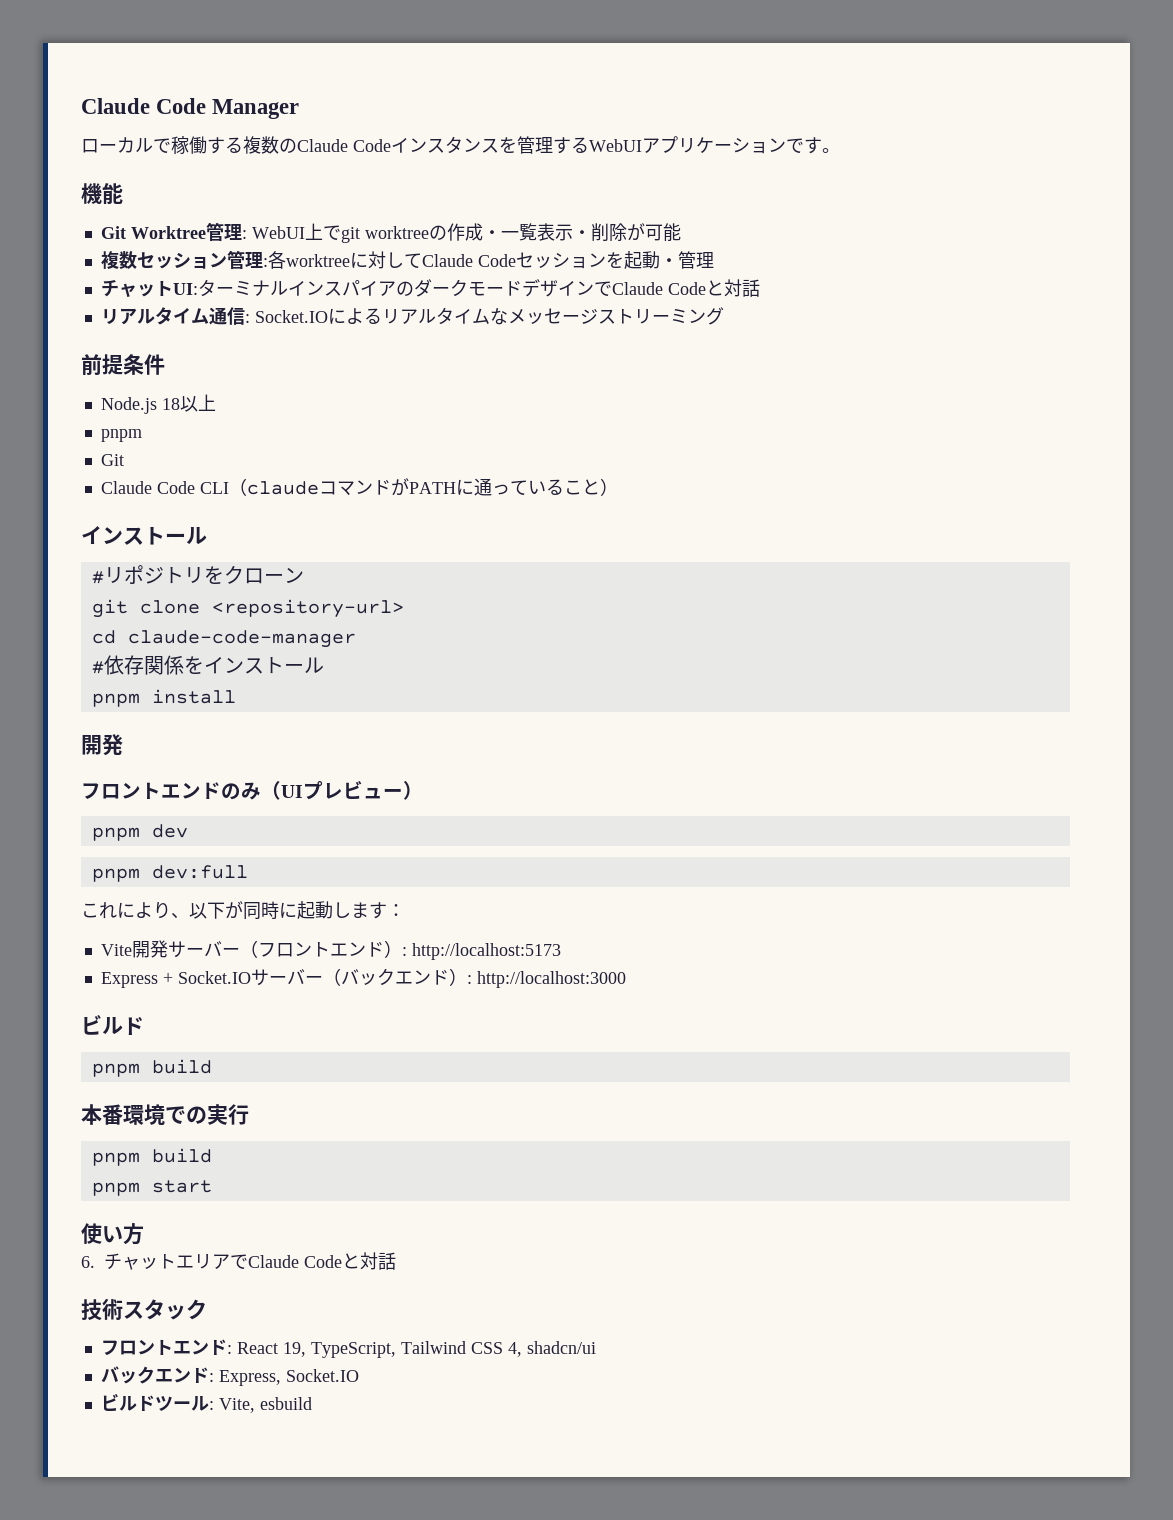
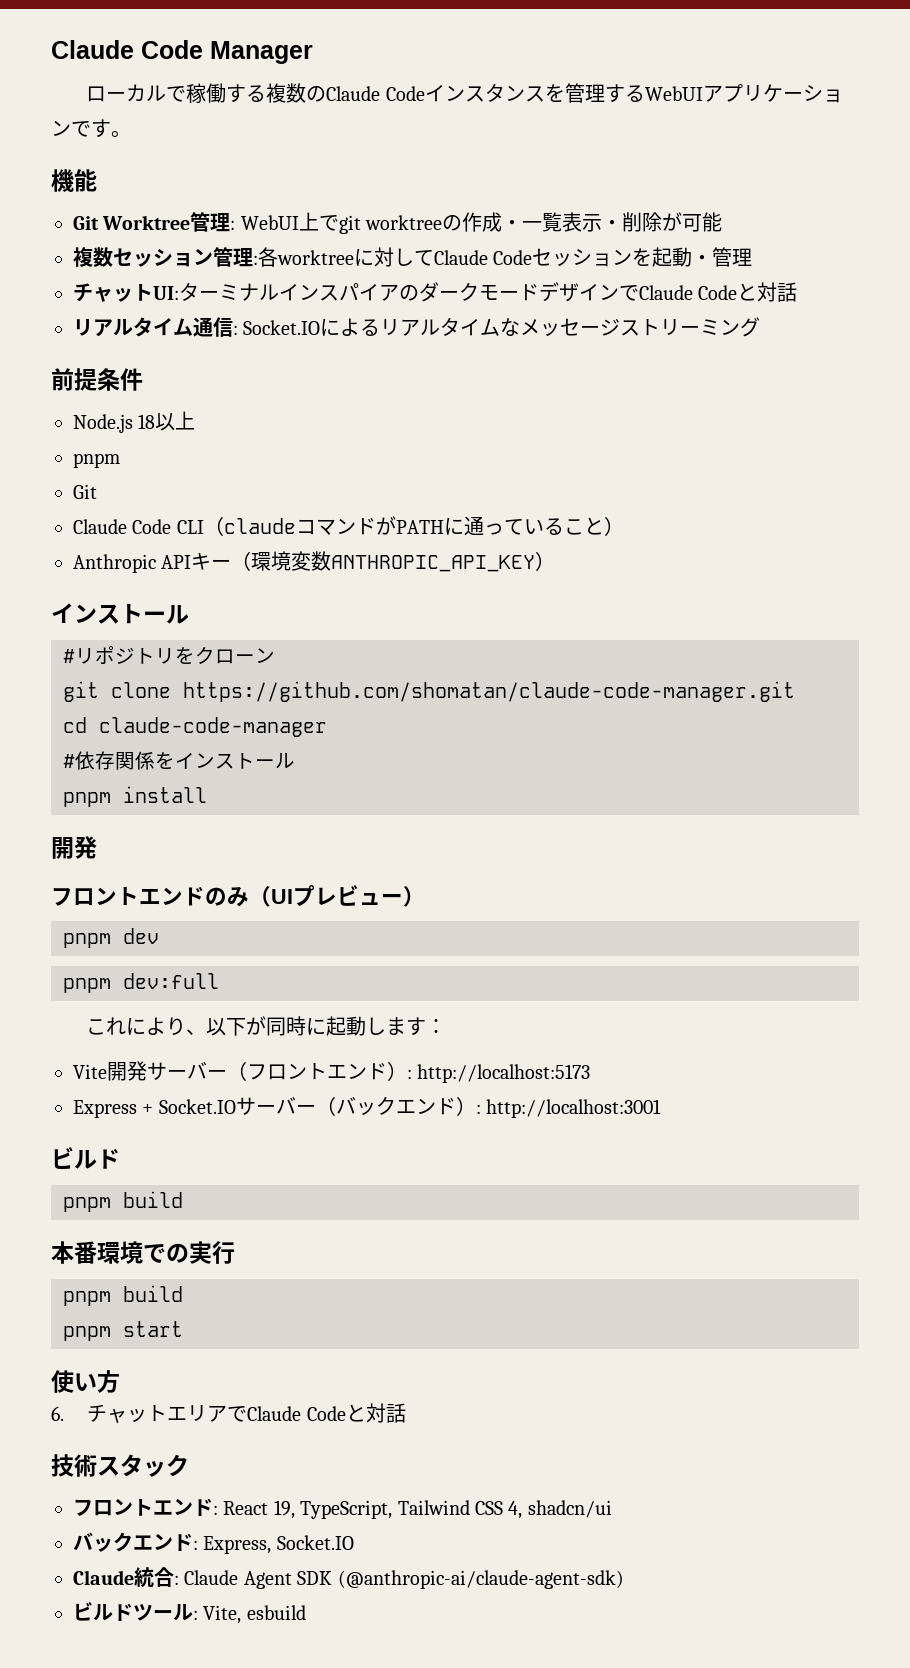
(618, 487) none -> [73,551,556,573] // Anthropic APIキー（環境変数ANTHROPIC_API_KEY）
[211,599,404,618] <repository-url> -> [183,681,795,702] https://github.com/shomatan/claude-code-manager.git
[476,971,626,988] http://localhost:3000 -> [486,1099,662,1118] http://localhost:3001
(359, 1375) none -> [73,1567,624,1589] // Claude統合: Claude Agent SDK (@anthropic-ai/claude-agent-sdk)

